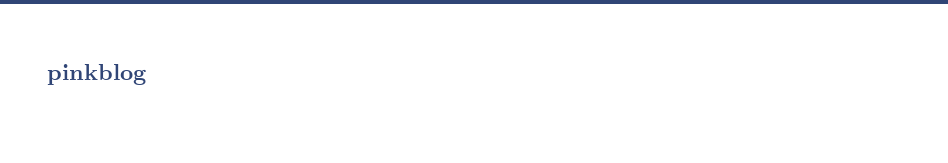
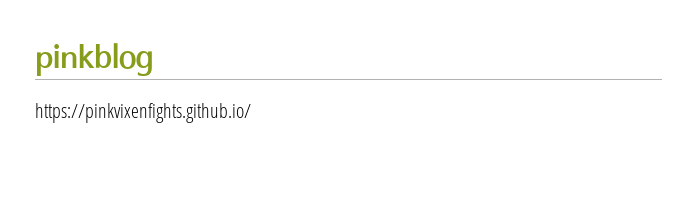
(146, 74) none -> [35,103,251,123] // https://pinkvixenfights.github.io/

